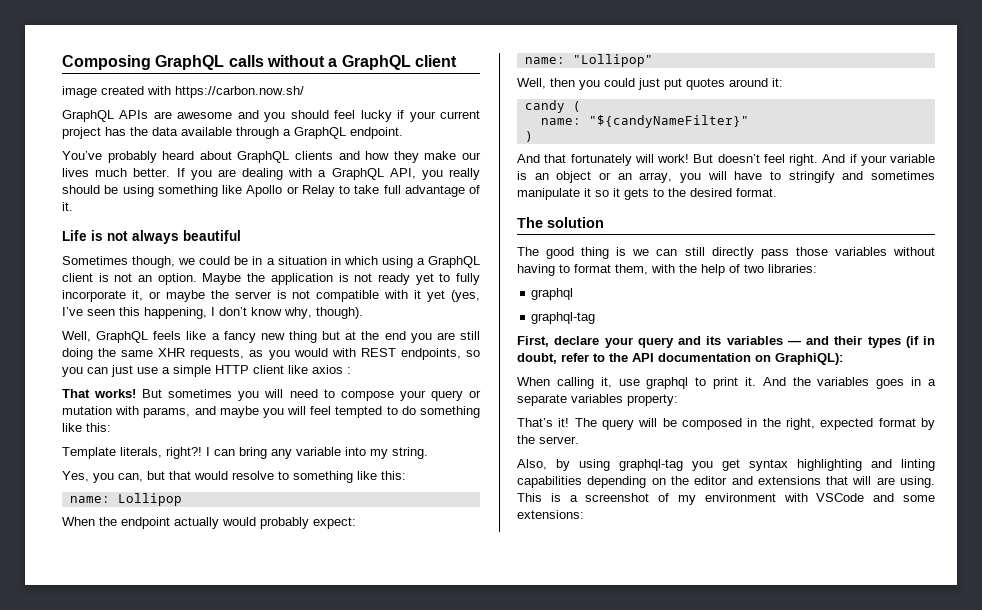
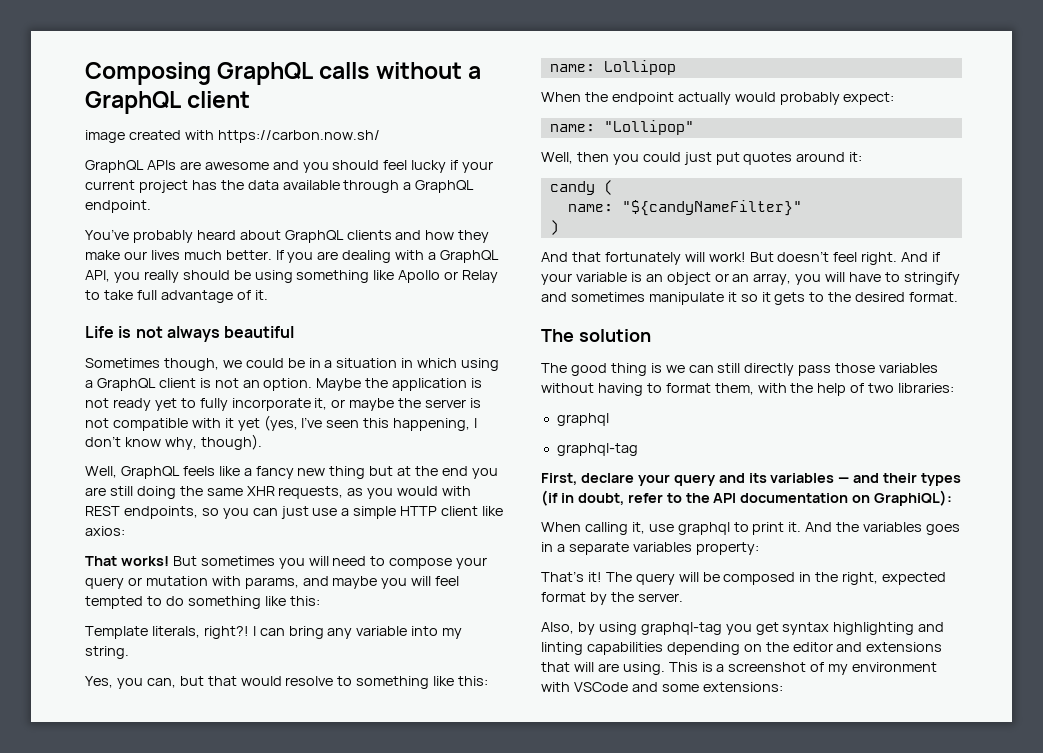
[312,365,351,374] axios : -> [85,526,125,536] axios:

